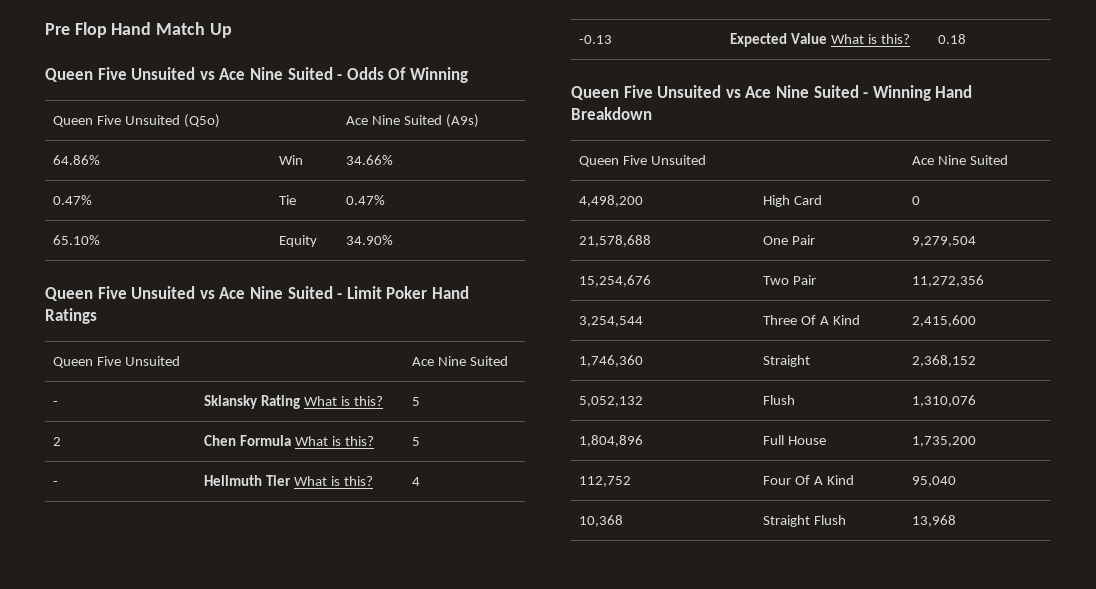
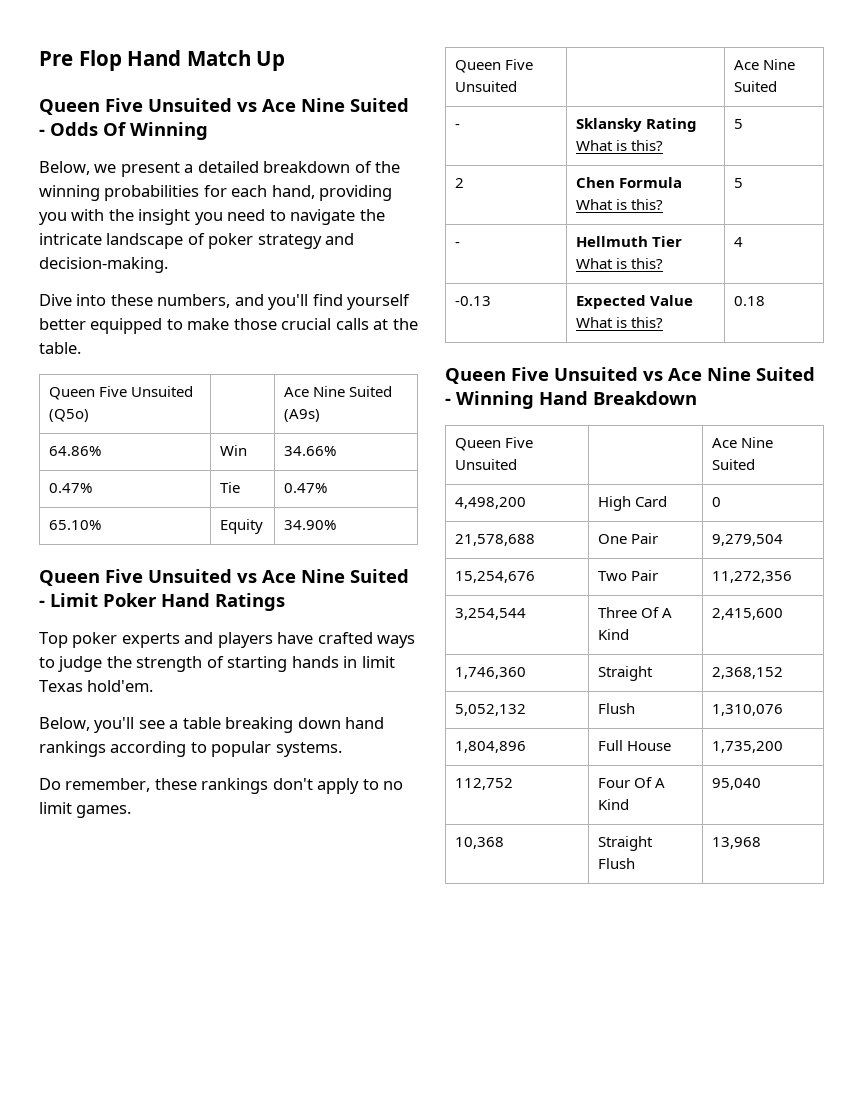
(468, 75) none -> [39,161,401,177] [39,185,393,201] [39,209,385,225] [39,233,355,249] [39,257,168,273] [39,294,411,310] [39,318,418,334] [39,342,81,354] // Below, we present a detailed breakdown of the winning probabilities for each hand, providing you with the insight you need to navigate the intricate landscape of poker strategy and decision-making. // Dive into these numbers, and you'll find yourself better equipped to make those crucial calls at the table.
(97, 316) none -> [39,632,416,648] [39,656,395,672] [39,680,154,692] [39,717,385,733] [39,741,342,757] [39,778,404,794] [39,802,132,818] // Top poker experts and players have crafted ways to judge the strength of starting hands in limit Texas hold'em. // Below, you'll see a table breaking down hand rankings according to popular systems. // Do remember, these rankings don't apply to no limit games.

